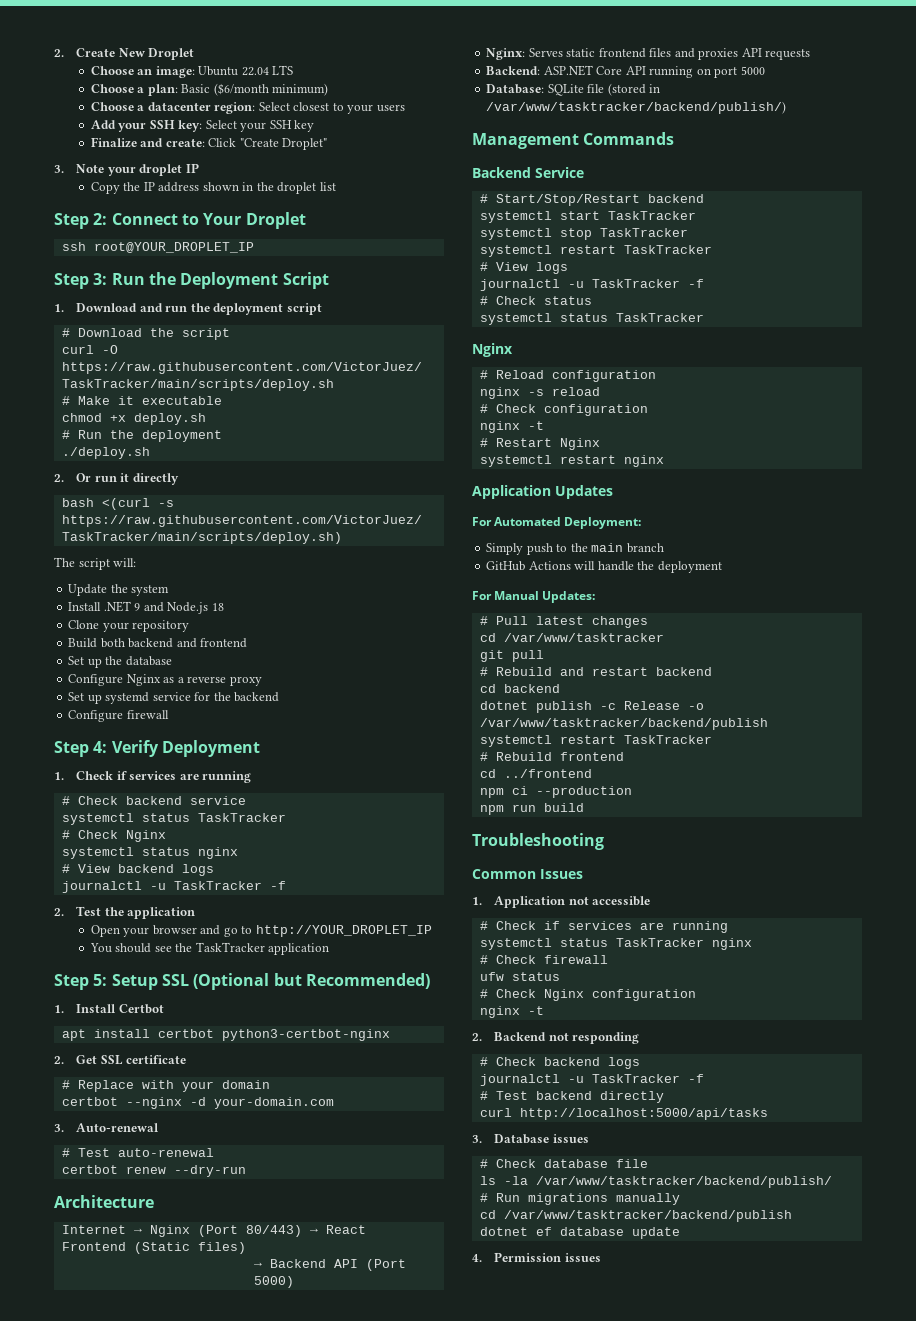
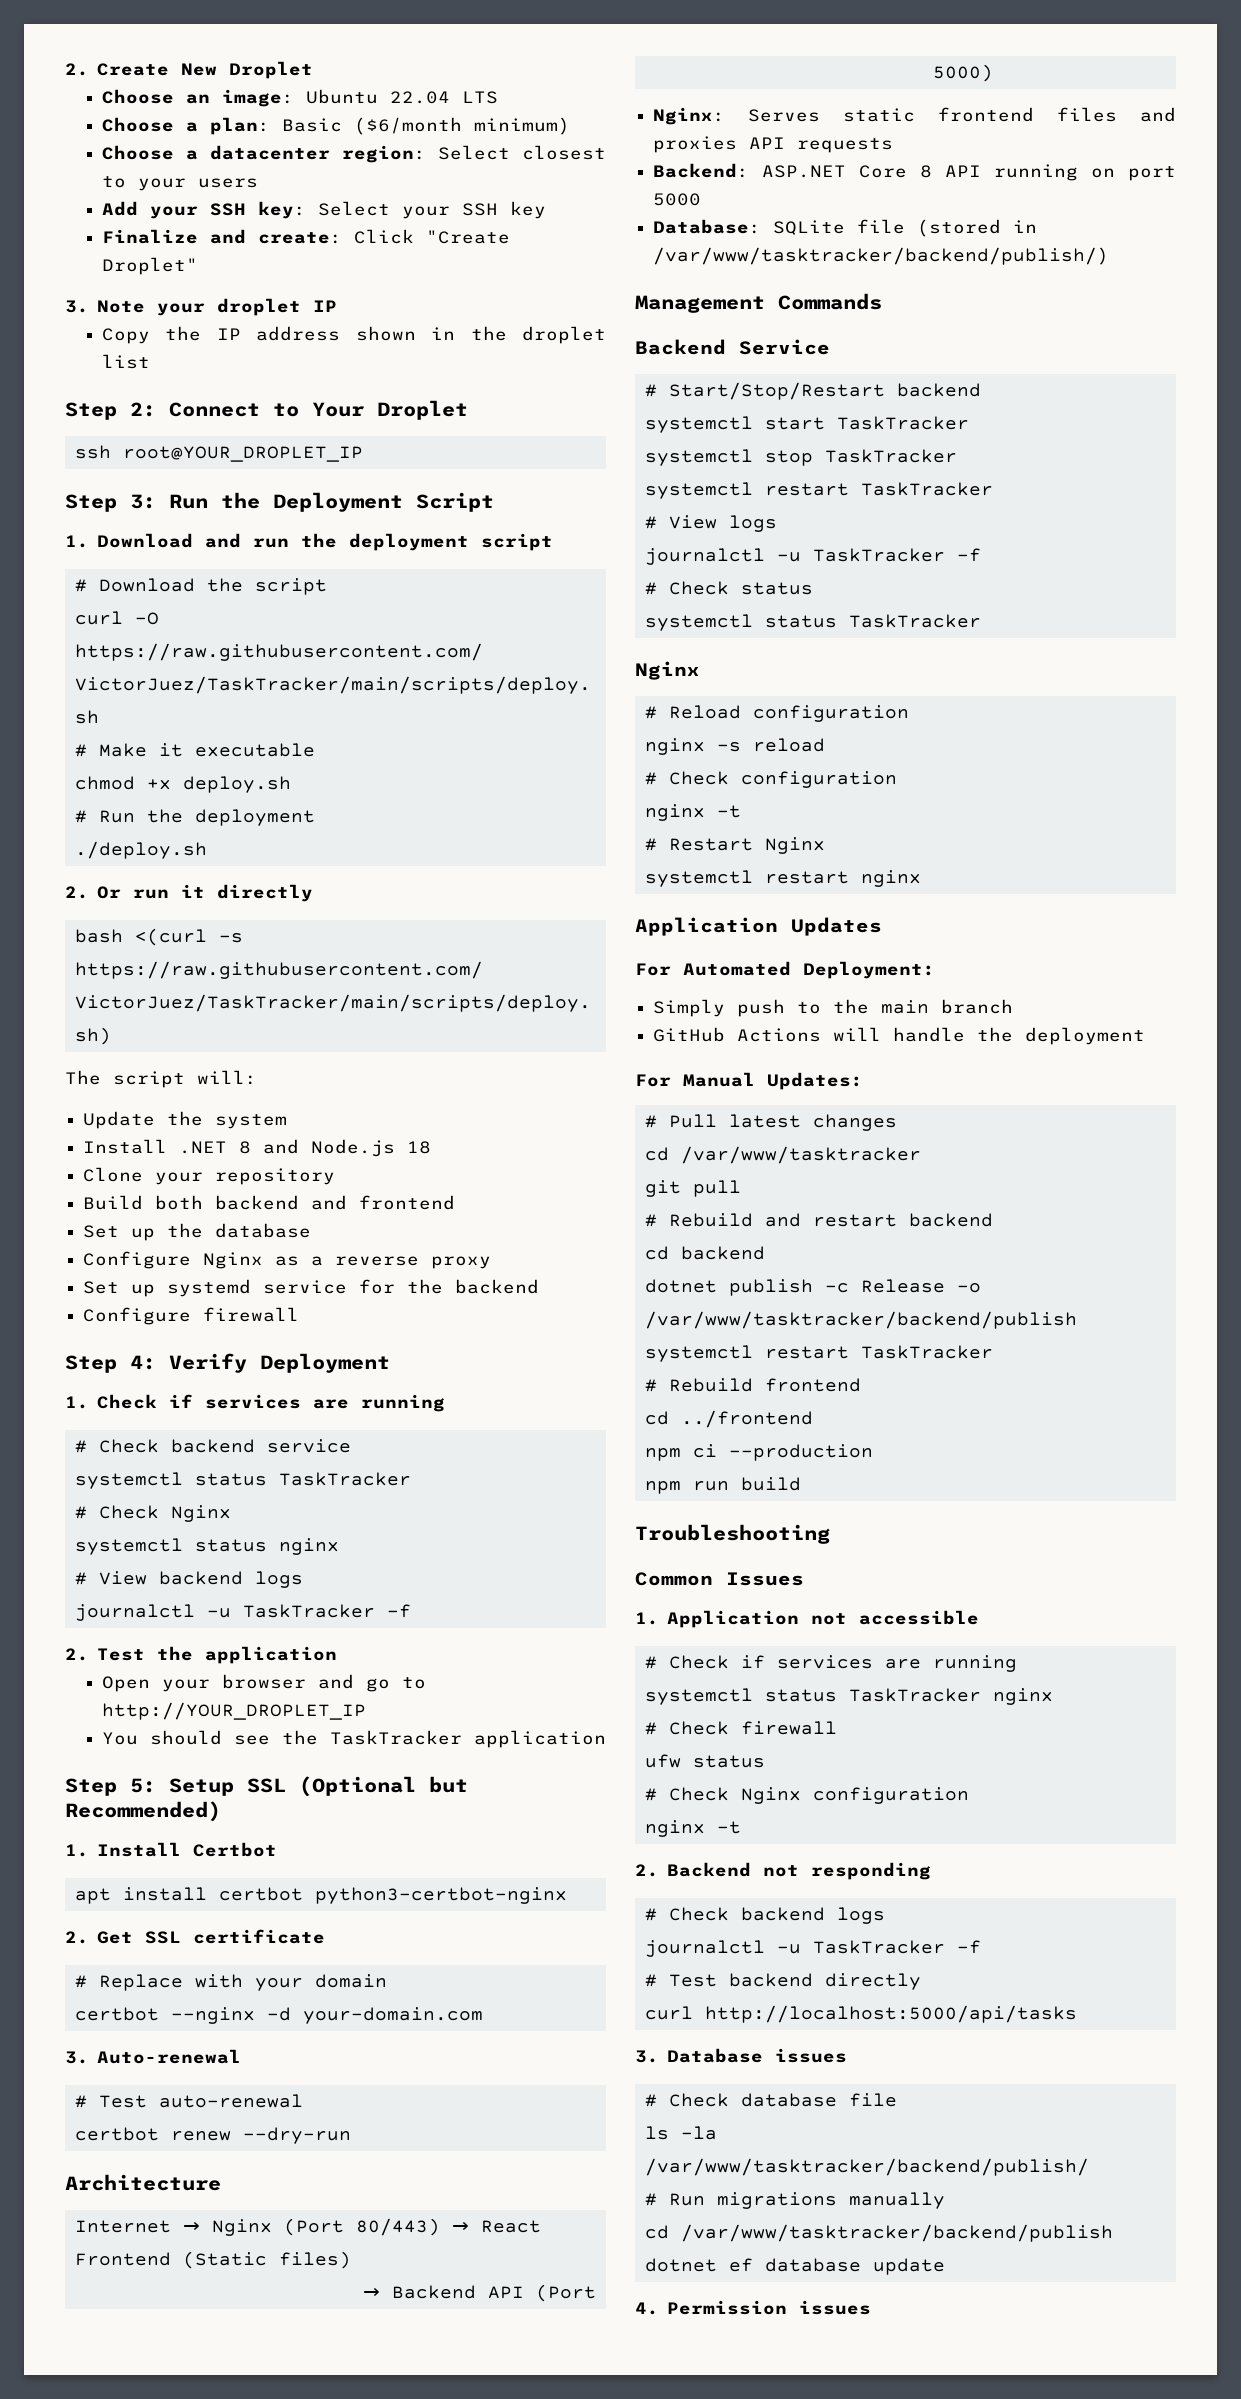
[134,603,141,611] 9 -> [239,1141,252,1154] 8
(623, 70) none -> [920,165,933,178] 8

